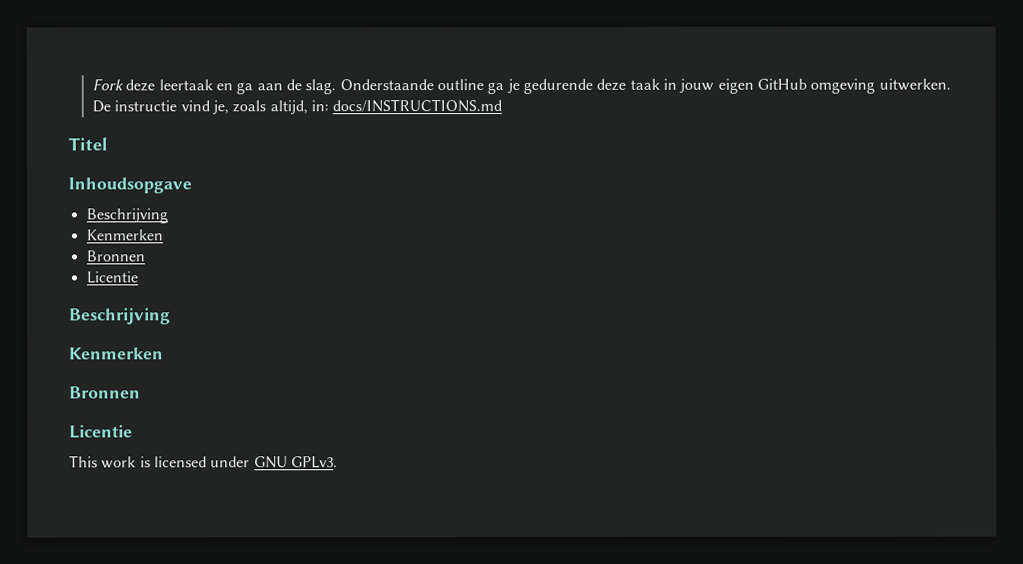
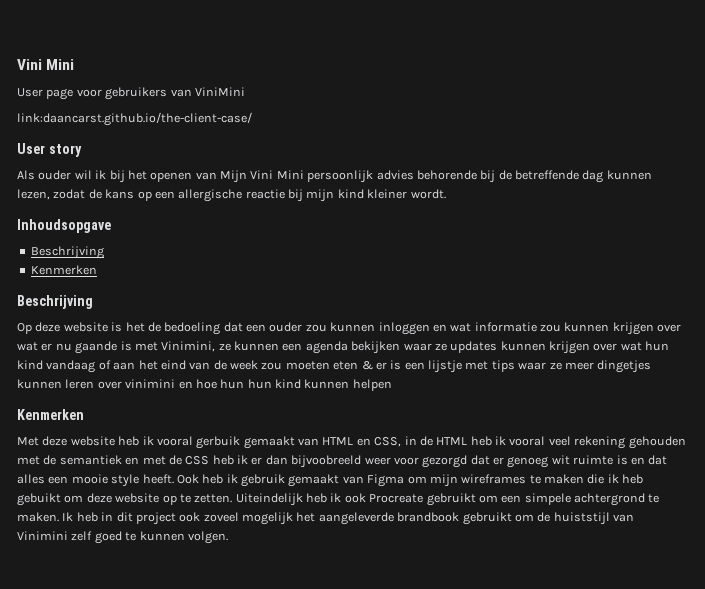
[92,78,951,95] [92,99,503,115] [68,137,108,151] [68,177,192,194] [85,208,168,224] [85,229,163,241] [85,250,145,262] [85,271,139,284] [69,307,171,325] [69,347,164,360] [69,386,141,399] [69,424,133,439] [69,455,338,469] Fork deze leertaak en ga aan de slag. Onderstaande outline ga je gedurende deze taak in jouw eigen GitHub omgeving uitwerken. De instructie vind je, zoals altijd, in: docs/INSTRUCTIONS.md // Titel // Inhoudsopgave // Beschrijving // Kenmerken // Bronnen // Licentie // Beschrijving // Kenmerken // Bronnen // Licentie // This work is licensed under GNU GPLv3. -> [17,59,75,70] [17,87,245,100] [17,112,252,126] [17,143,82,157] [17,170,652,183] [17,189,446,202] [17,219,111,233] [30,246,104,259] [30,265,97,275] [17,295,93,309] [17,322,682,335] [17,341,670,354] [17,360,652,373] [17,379,392,391] [17,409,84,420] [17,436,686,449] [17,455,668,468] [17,474,644,487] [17,493,660,506] [17,512,634,525] [17,531,228,544] Vini Mini // User page voor gebruikers van ViniMini // link:daancarst.github.io/the-client-case/ // User story // Als ouder wil ik bij het openen van Mijn Vini Mini persoonlijk advies behorende bij de betreffende dag kunnen lezen, zodat de kans op een allergische reactie bij mijn kind kleiner wordt. // Inhoudsopgave // Beschrijving // Kenmerken // Beschrijving // Op deze website is het de bedoeling dat een ouder zou kunnen inloggen en wat informatie zou kunnen krijgen over wat er nu gaande is met Vinimini, ze kunnen een agenda bekijken waar ze updates kunnen krijgen over wat hun kind vandaag of aan het eind van de week zou moeten eten & er is een lijstje met tips waar ze meer dingetjes kunnen leren over vinimini en hoe hun hun kind kunnen helpen // Kenmerken // Met deze website heb ik vooral gerbuik gemaakt van HTML en CSS, in de HTML heb ik vooral veel rekening gehouden met de semantiek en met de CSS heb ik er dan bijvoobreeld weer voor gezorgd dat er genoeg wit ruimte is en dat alles een mooie style heeft. Ook heb ik gebruik gemaakt van Figma om mijn wireframes te maken die ik heb gebuikt om deze website op te zetten. Uiteindelijk heb ik ook Procreate gebruikt om een simpele achtergrond te maken. Ik heb in dit project ook zoveel mogelijk het aangeleverde brandbook gebruikt om de huiststijl van Vinimini zelf goed te kunnen volgen.

